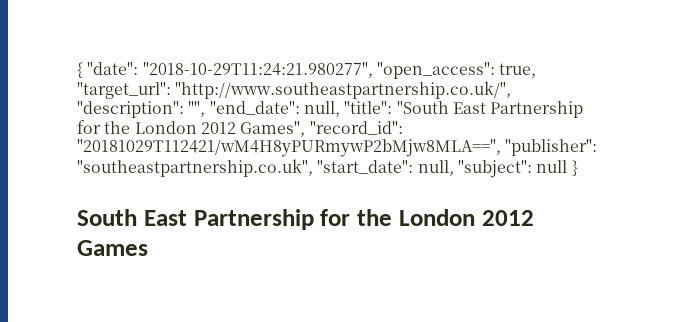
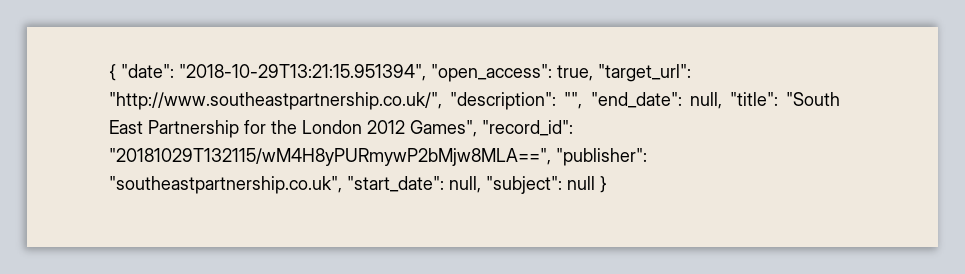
[142,62,373,78] "2018-10-29T11:24:21.980277", -> [179,64,426,81] "2018-10-29T13:21:15.951394",
[77,139,501,157] "20181029T112421/wM4H8yPURmywP2bMjw8MLA==", -> [109,148,551,166] "20181029T132115/wM4H8yPURmywP2bMjw8MLA==",
[77,209,534,230] [77,240,148,256] // South East Partnership for the London 2012 Games -> (607, 184) none

